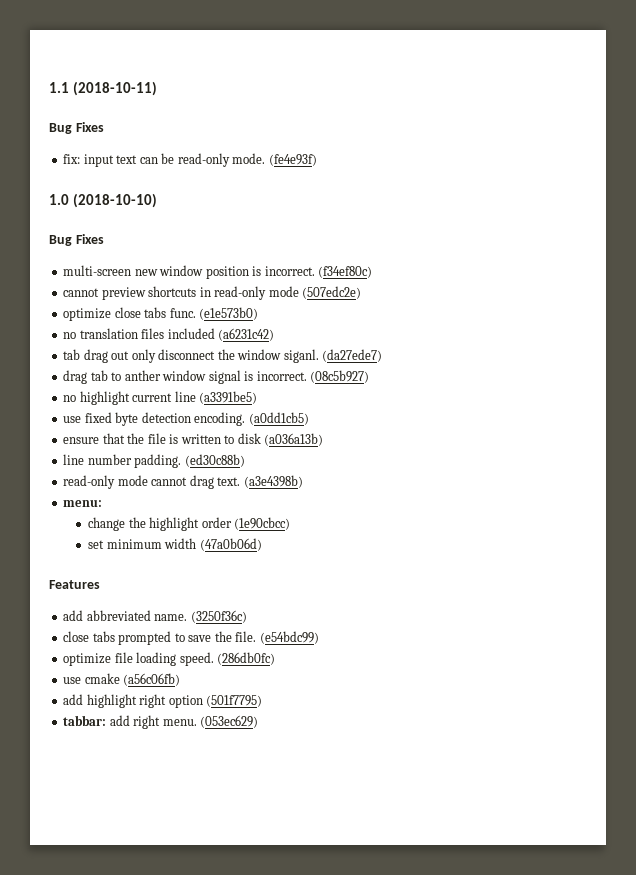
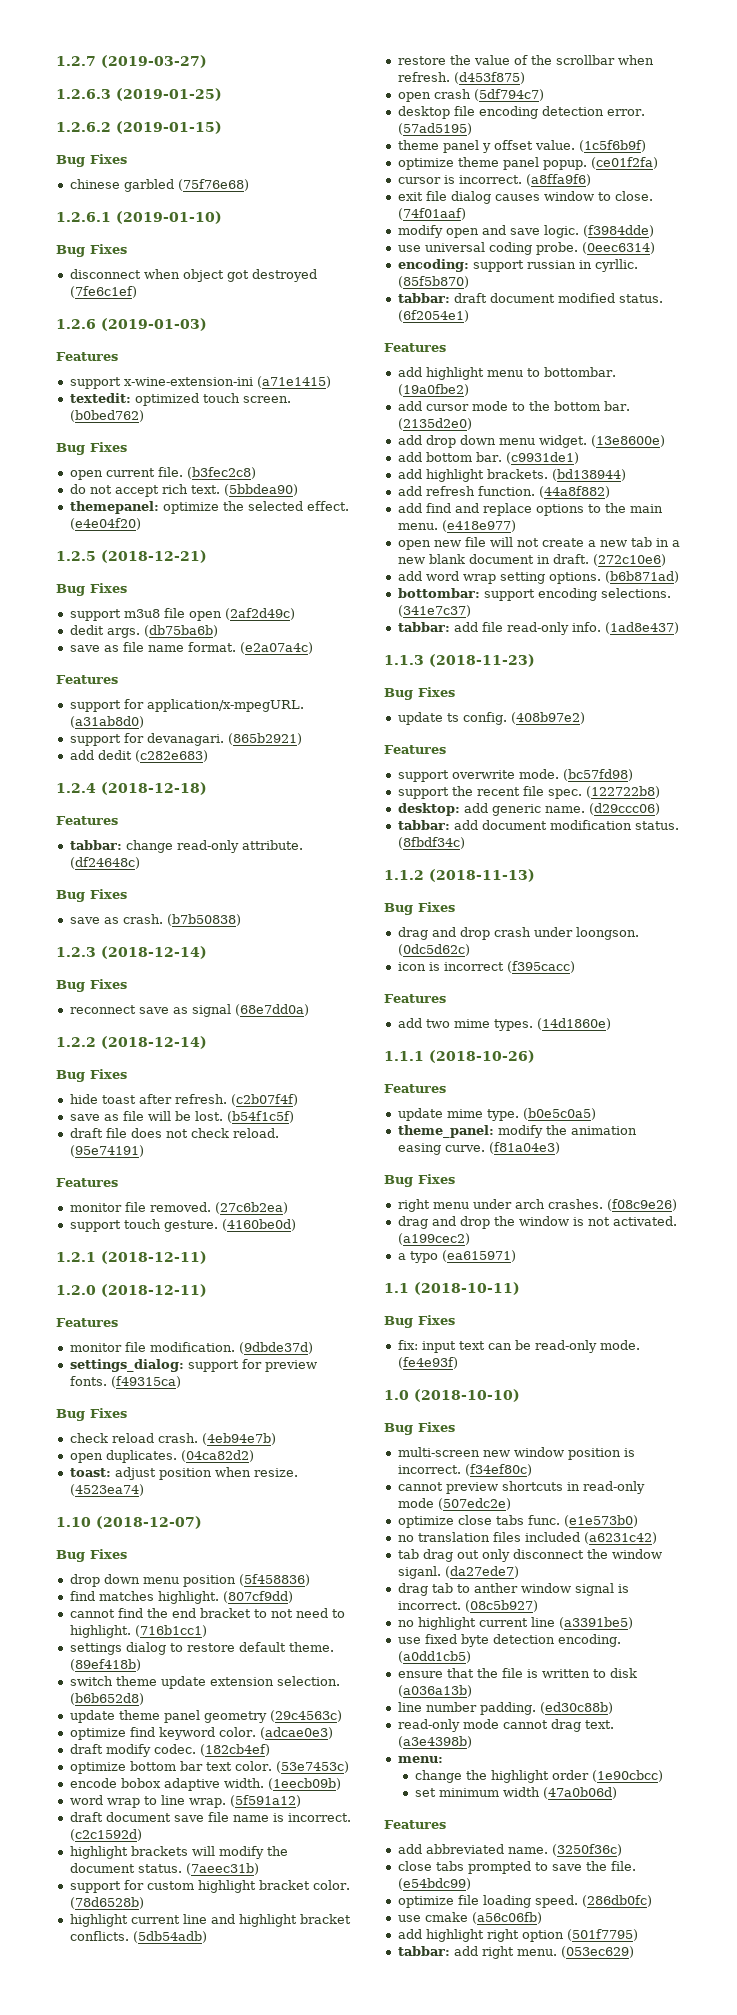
(49, 87) none -> [56,55,207,68] [56,88,222,101] [56,121,222,134] [56,154,127,167] [69,179,249,192] [56,211,222,224] [56,244,127,257] [69,269,317,282] [69,286,137,298] [56,318,207,331] [56,352,118,361] [69,376,331,389] [69,393,291,406] [69,410,144,422] [56,442,127,455] [69,467,256,480] [69,484,298,497] [69,501,349,514] [69,518,141,530] [56,550,207,563] [56,583,127,596] [69,608,295,621] [69,625,218,638] [69,642,313,654] [56,675,118,684] [69,699,304,712] [69,716,144,728] [69,733,302,746] [69,750,208,762] [56,782,207,795] [56,816,118,825] [69,840,303,853] [69,857,140,869] [56,889,127,902] [69,914,241,926] [56,946,207,959] [56,979,127,992] [69,1004,309,1017] [56,1036,207,1049] [56,1069,127,1082] [69,1094,298,1106] [69,1111,294,1123] [69,1128,279,1138] [69,1145,144,1157] [56,1178,118,1187] [69,1202,288,1214] [69,1219,296,1232] [56,1251,207,1264] [56,1284,207,1297] [56,1318,118,1327] [69,1342,313,1354] [69,1359,317,1372] [69,1376,181,1388] [56,1408,127,1421] [69,1433,276,1445] [69,1450,254,1463] [69,1467,298,1480] [69,1484,144,1496] [56,1516,202,1529] [56,1549,127,1562] [69,1574,310,1587] [69,1591,293,1604] [69,1608,345,1618] [69,1625,207,1638] [69,1642,334,1655] [69,1659,141,1671] [69,1676,340,1689] [69,1693,144,1705] [69,1710,342,1723] [69,1727,333,1740] [69,1744,270,1757] [69,1761,349,1774] [69,1778,341,1791] [69,1795,301,1808] [69,1812,351,1822] [69,1829,142,1841] [69,1846,288,1859] [69,1863,259,1875] [69,1880,350,1893] [69,1897,144,1909] [69,1914,351,1927] [69,1931,207,1943] [397,55,654,65] [397,72,525,84] [397,89,544,102] [397,106,645,119] [397,123,472,135] [397,140,646,153] [397,157,658,170] [397,174,591,186] [397,191,653,204] [397,208,466,220] [397,225,654,238] [397,242,655,255] [397,259,638,272] [397,276,469,288] [397,293,663,303] [397,310,469,322] [384,343,446,352] [397,367,616,380] [397,384,469,396] [397,401,630,411] [397,418,472,430] [397,435,665,448] [397,452,579,464] [397,469,626,482] [397,486,610,498] [397,503,663,516] [397,520,516,532] [397,537,680,550] [397,554,666,566] [397,571,679,584] [397,588,671,601] [397,605,471,617] [397,622,679,635] [384,654,535,667] [384,687,455,700] [397,712,585,725] [384,745,446,754] [397,769,633,782] [397,786,660,799] [397,803,660,816] [397,820,679,830] [397,837,465,849] [384,869,535,882] [384,902,455,915] [397,927,639,940] [397,944,470,956] [397,961,575,973] [384,994,446,1003] [397,1018,611,1031] [384,1050,535,1063] [384,1084,446,1093] [397,1108,596,1121] [397,1125,637,1138] [397,1142,560,1155] [384,1174,455,1187] [397,1199,677,1212] [397,1216,677,1229] [397,1233,470,1245] [397,1250,516,1263] 1.2.7 (2019-03-27) // 1.2.6.3 (2019-01-25) // 1.2.6.2 (2019-01-15) // Bug Fixes // chinese garbled (75f76e68) // 1.2.6.1 (2019-01-10) // Bug Fixes // disconnect when object got destroyed (7fe6c1ef) // 1.2.6 (2019-01-03) // Features // support x-wine-extension-ini (a71e1415) // textedit: optimized touch screen. (b0bed762) // Bug Fixes // open current file. (b3fec2c8) // do not accept rich text. (5bbdea90) // themepanel: optimize the selected effect. (e4e04f20) // 1.2.5 (2018-12-21) // Bug Fixes // support m3u8 file open (2af2d49c) // dedit args. (db75ba6b) // save as file name format. (e2a07a4c) // Features // support for application/x-mpegURL. (a31ab8d0) // support for devanagari. (865b2921) // add dedit (c282e683) // 1.2.4 (2018-12-18) // Features // tabbar: change read-only attribute. (df24648c) // Bug Fixes // save as crash. (b7b50838) // 1.2.3 (2018-12-14) // Bug Fixes // reconnect save as signal (68e7dd0a) // 1.2.2 (2018-12-14) // Bug Fixes // hide toast after refresh. (c2b07f4f) // save as file will be lost. (b54f1c5f) // draft file does not check reload. (95e74191) // Features // monitor file removed. (27c6b2ea) // support touch gesture. (4160be0d) // 1.2.1 (2018-12-11) // 1.2.0 (2018-12-11) // Features // monitor file modification. (9dbde37d) // settings_dialog: support for preview fonts. (f49315ca) // Bug Fixes // check reload crash. (4eb94e7b) // open duplicates. (04ca82d2) // toast: adjust position when resize. (4523ea74) // 1.10 (2018-12-07) // Bug Fixes // drop down menu position (5f458836) // find matches highlight. (807cf9dd) // cannot find the end bracket to not need to highlight. (716b1cc1) // settings dialog to restore default theme. (89ef418b) // switch theme update extension selection. (b6b652d8) // update theme panel geometry (29c4563c) // optimize find keyword color. (adcae0e3) // draft modify codec. (182cb4ef) // optimize bottom bar text color. (53e7453c) // encode bobox adaptive width. (1eecb09b) // word wrap to line wrap. (5f591a12) // draft document save file name is incorrect. (c2c1592d) // highlight brackets will modify the document status. (7aeec31b) // support for custom highlight bracket color. (78d6528b) // highlight current line and highlight bracket conflicts. (5db54adb) // restore the value of the scrollbar when refresh. (d453f875) // open crash (5df794c7) // desktop file encoding detection error. (57ad5195) // theme panel y offset value. (1c5f6b9f) // optimize theme panel popup. (ce01f2fa) // cursor is incorrect. (a8ffa9f6) // exit file dialog causes window to close. (74f01aaf) // modify open and save logic. (f3984dde) // use universal coding probe. (0eec6314) // encoding: support russian in cyrllic. (85f5b870) // tabbar: draft document modified status. (6f2054e1) // Features // add highlight menu to bottombar. (19a0fbe2) // add cursor mode to the bottom bar. (2135d2e0) // add drop down menu widget. (13e8600e) // add bottom bar. (c9931de1) // add highlight brackets. (bd138944) // add refresh function. (44a8f882) // add find and replace options to the main menu. (e418e977) // open new file will not create a new tab in a new blank document in draft. (272c10e6) // add word wrap setting options. (b6b871ad) // bottombar: support encoding selections. (341e7c37) // tabbar: add file read-only info. (1ad8e437) // 1.1.3 (2018-11-23) // Bug Fixes // update ts config. (408b97e2) // Features // support overwrite mode. (bc57fd98) // support the recent file spec. (122722b8) // desktop: add generic name. (d29ccc06) // tabbar: add document modification status. (8fbdf34c) // 1.1.2 (2018-11-13) // Bug Fixes // drag and drop crash under loongson. (0dc5d62c) // icon is incorrect (f395cacc) // Features // add two mime types. (14d1860e) // 1.1.1 (2018-10-26) // Features // update mime type. (b0e5c0a5) // theme_panel: modify the animation easing curve. (f81a04e3) // Bug Fixes // right menu under arch crashes. (f08c9e26) // drag and drop the window is not activated. (a199cec2) // a typo (ea615971) //

